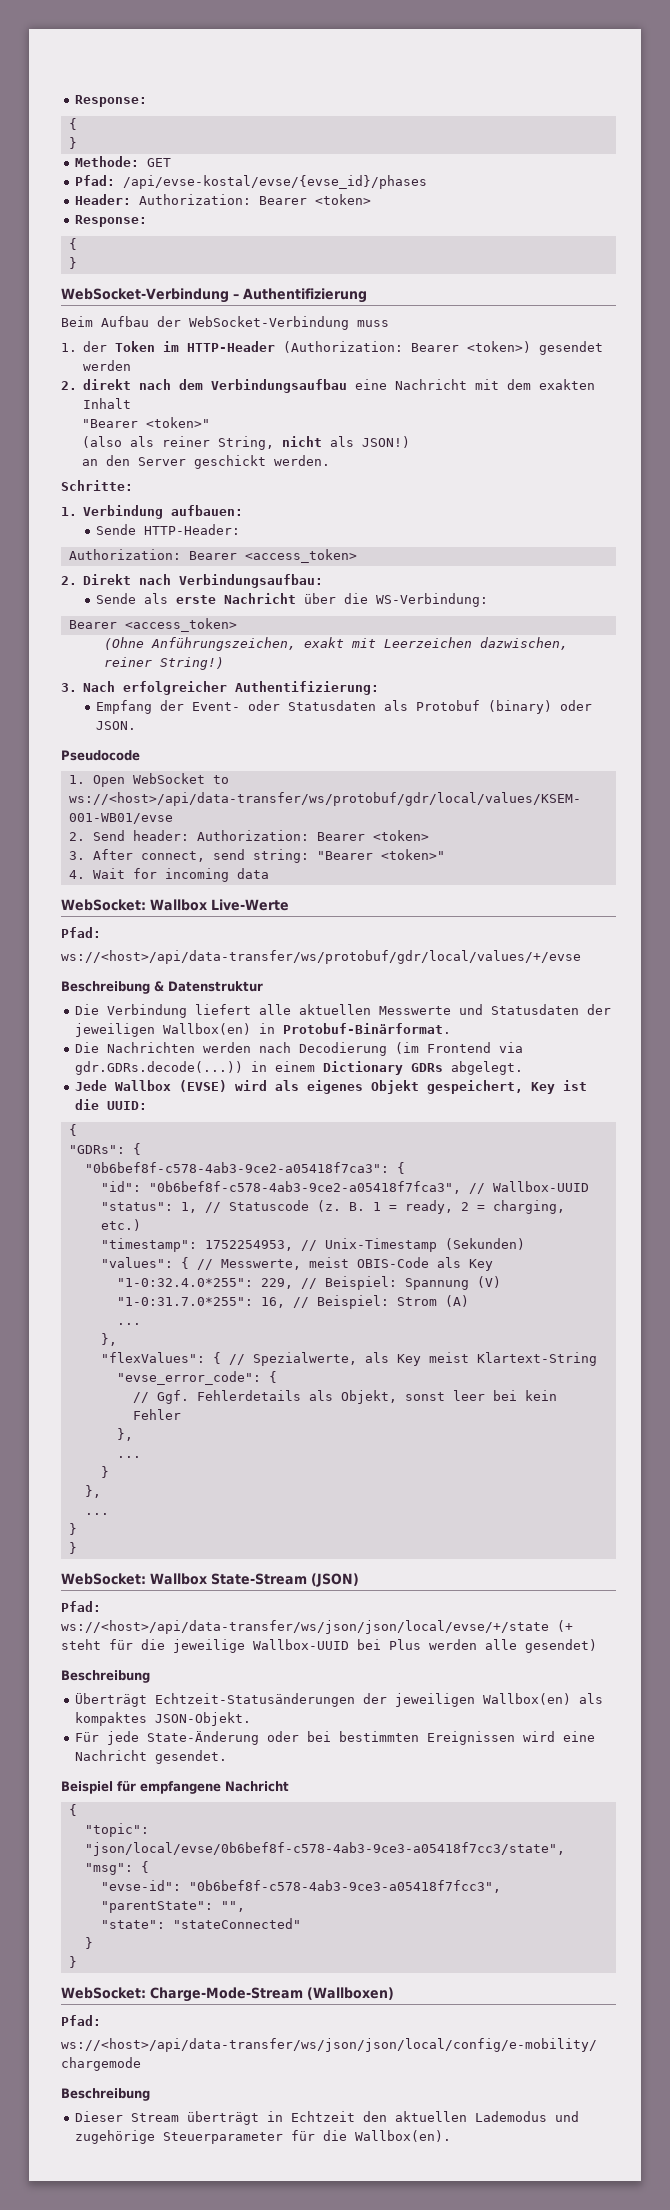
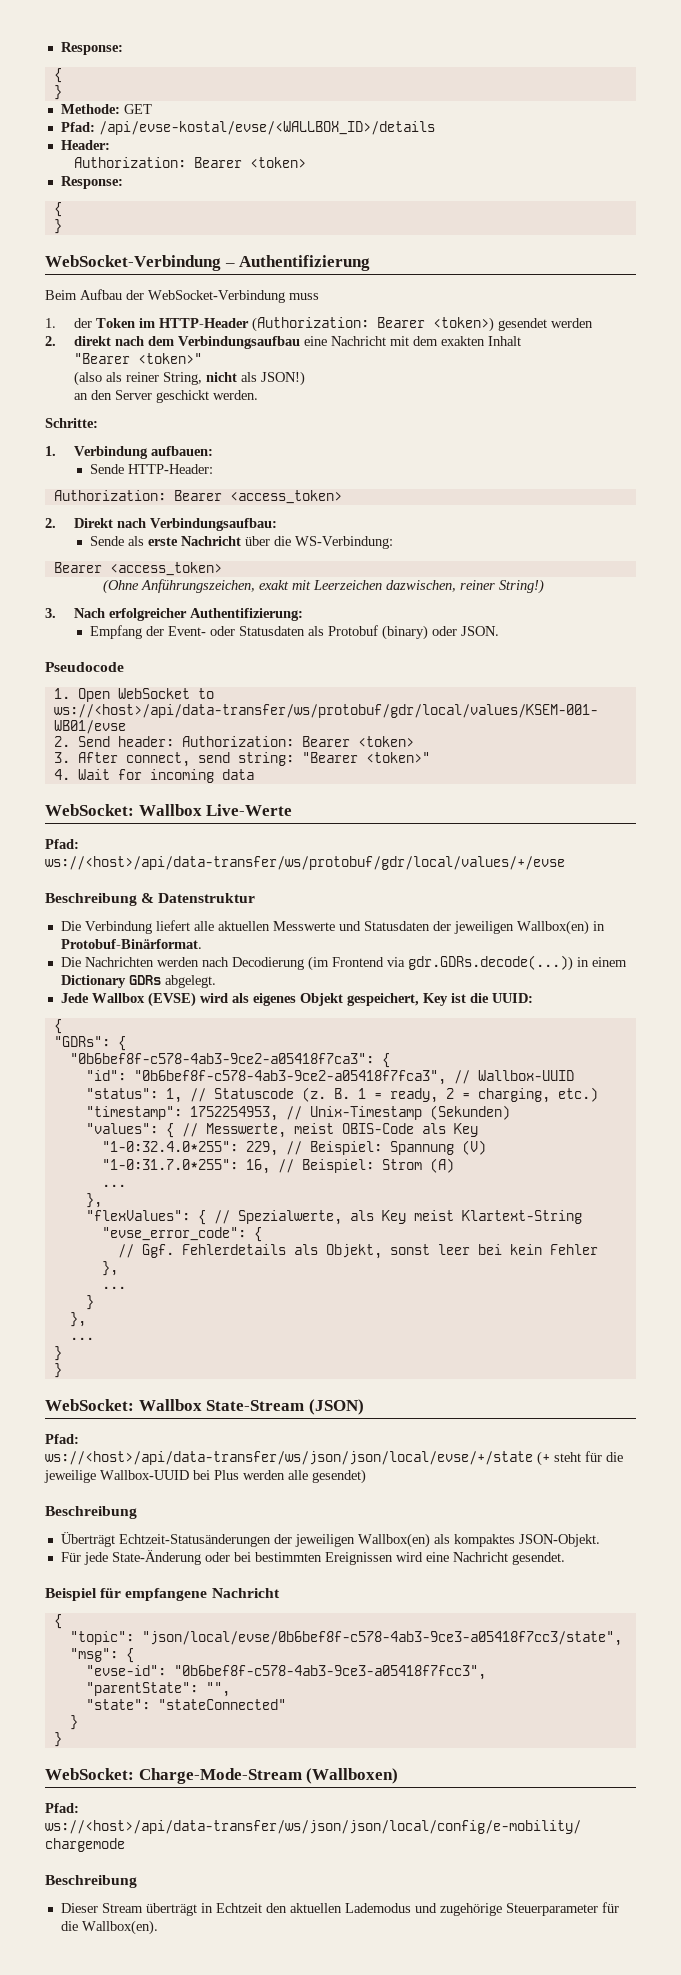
[122,175,427,189] /api/evse-kostal/evse/{evse_id}/phases -> [98,121,435,135] /api/evse-kostal/evse/<WALLBOX_ID>/details
(131, 199) none -> (110, 145) //

